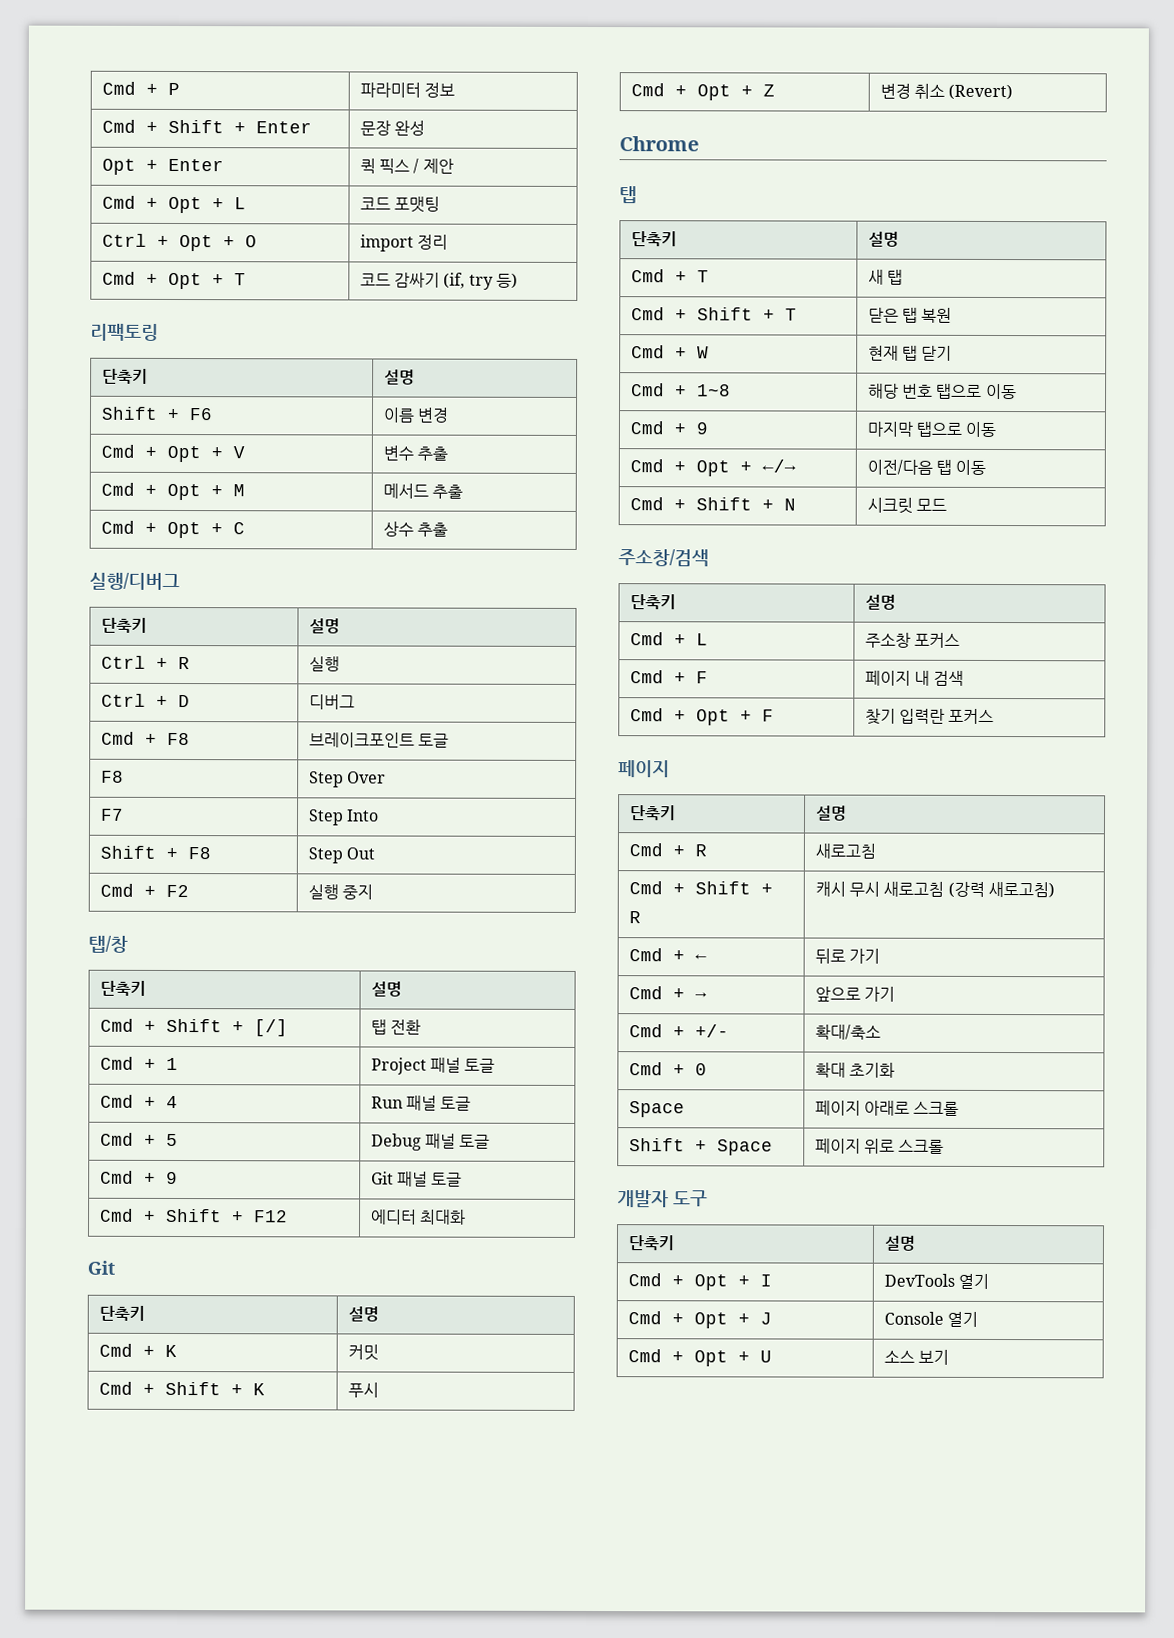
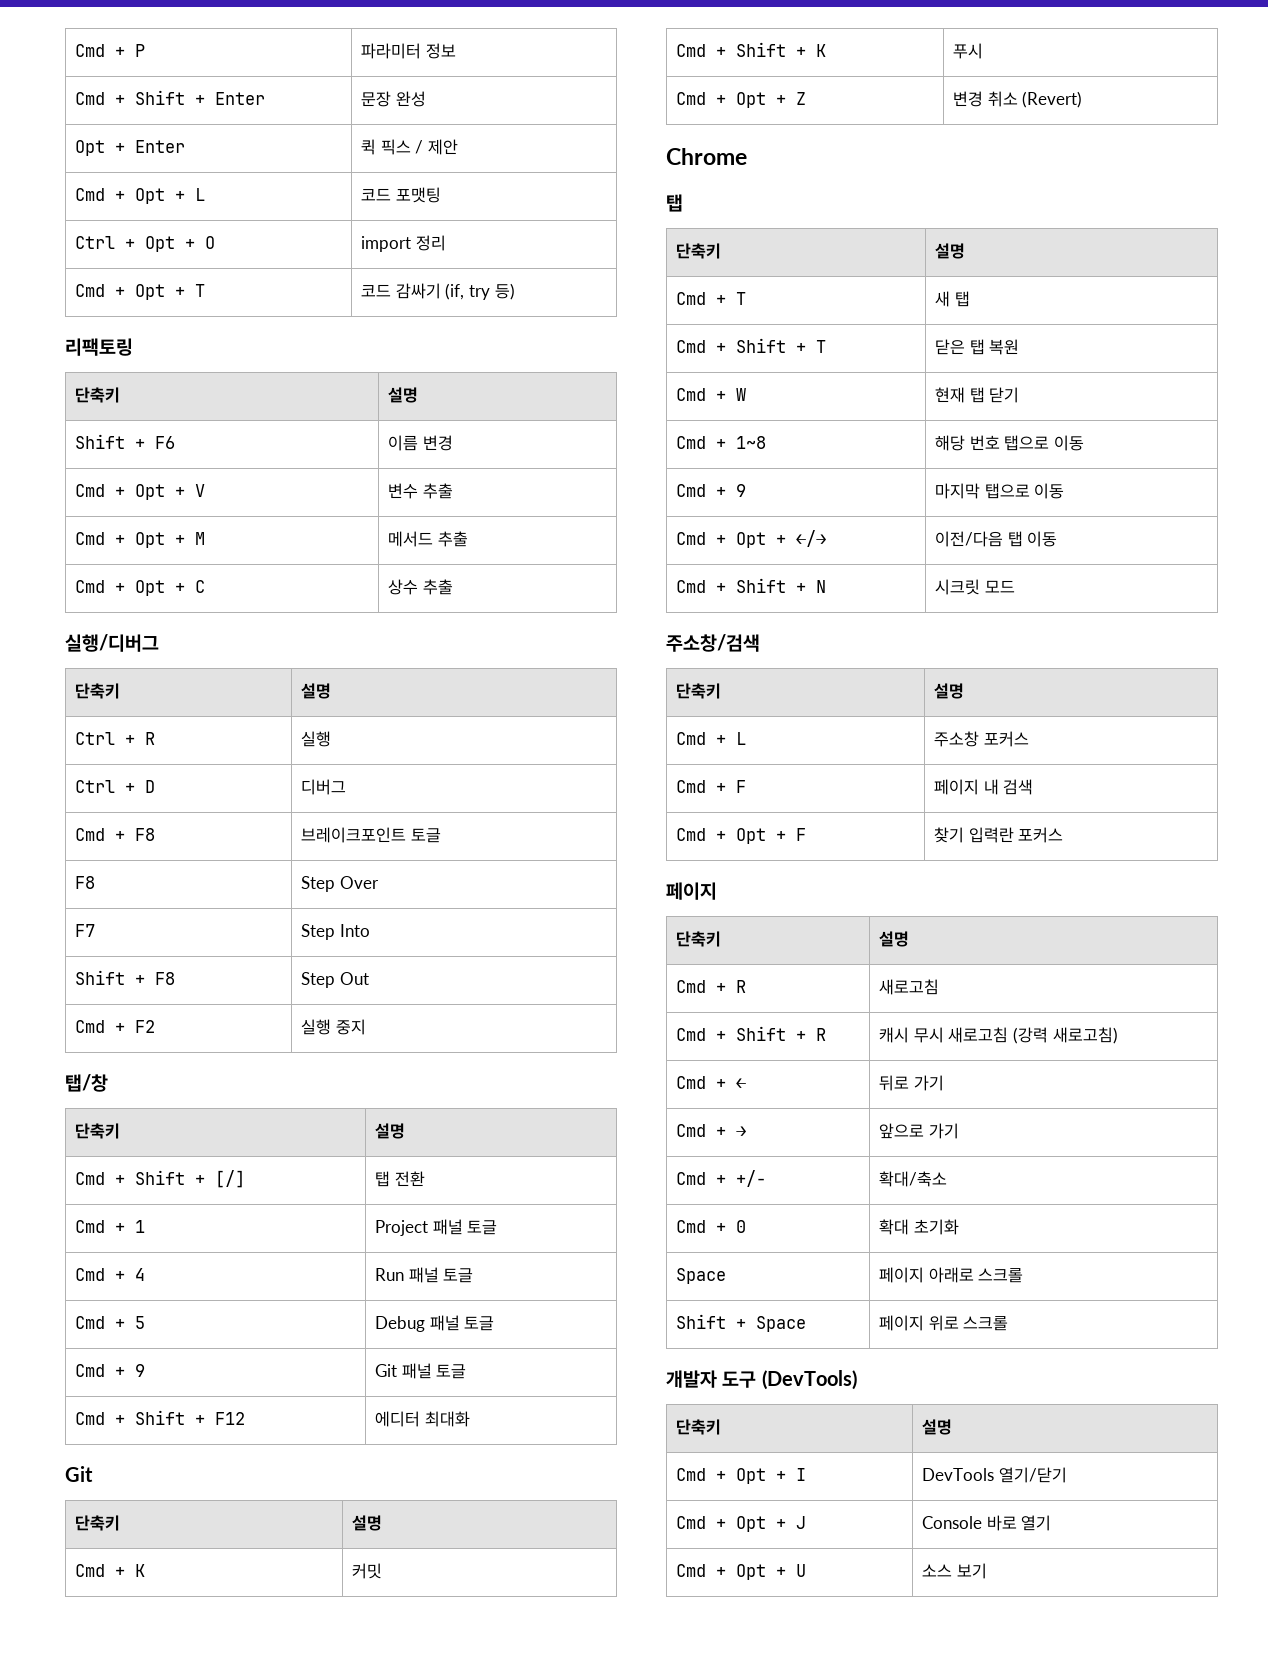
(708, 1198) none -> [761,1370,857,1390] (DevTools)
[957,1273,989,1289] 열기 -> [998,1467,1067,1483] 열기/닫기
(944, 1318) none -> [986,1515,1017,1531] 바로

